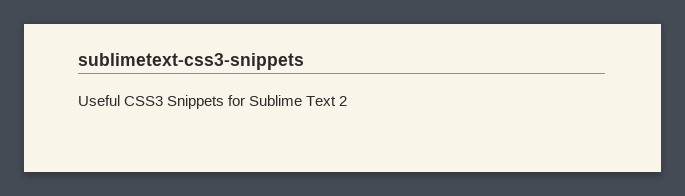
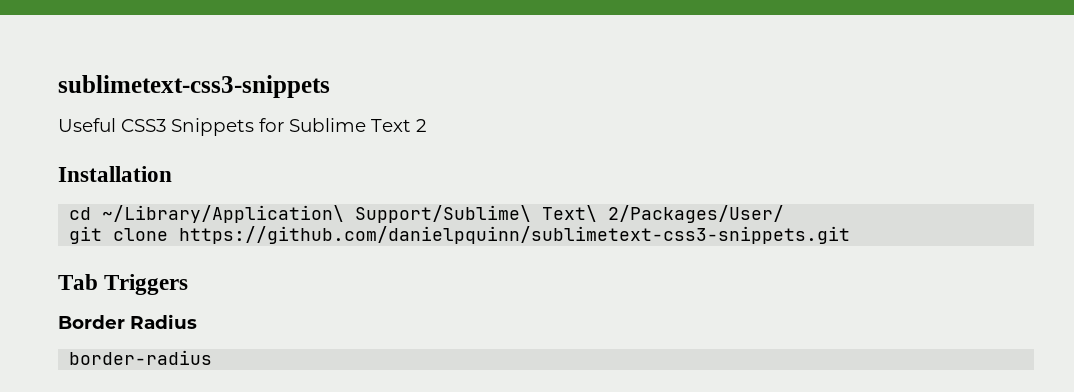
(348, 101) none -> [58,166,172,182] [69,205,785,223] [69,226,851,244] [58,274,189,295] [58,314,197,329] [69,350,213,365] // Installation // cd ~/Library/Application\ Support/Sublime\ Text\ 2/Packages/User/ // git clone https://github.com/danielpquinn/sublimetext-css3-snippets.git // Tab Triggers // Border Radius // border-radius

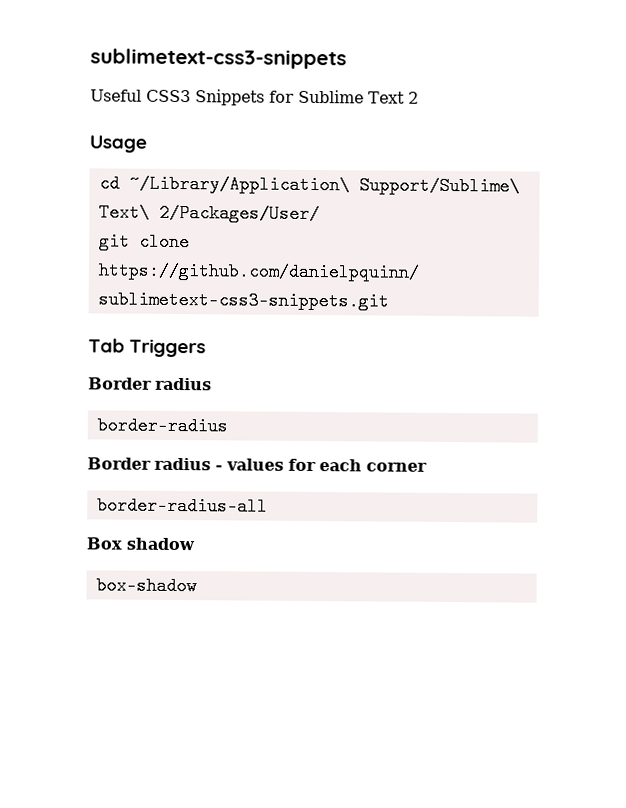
[58,166,172,182] Installation -> [89,135,147,153] Usage
[130,314,197,329] Radius -> [155,377,212,391] radius
(213, 357) none -> [87,457,427,472] [96,496,268,516] [86,537,196,551] [95,576,197,596] // Border radius - values for each corner // border-radius-all // Box shadow // box-shadow

